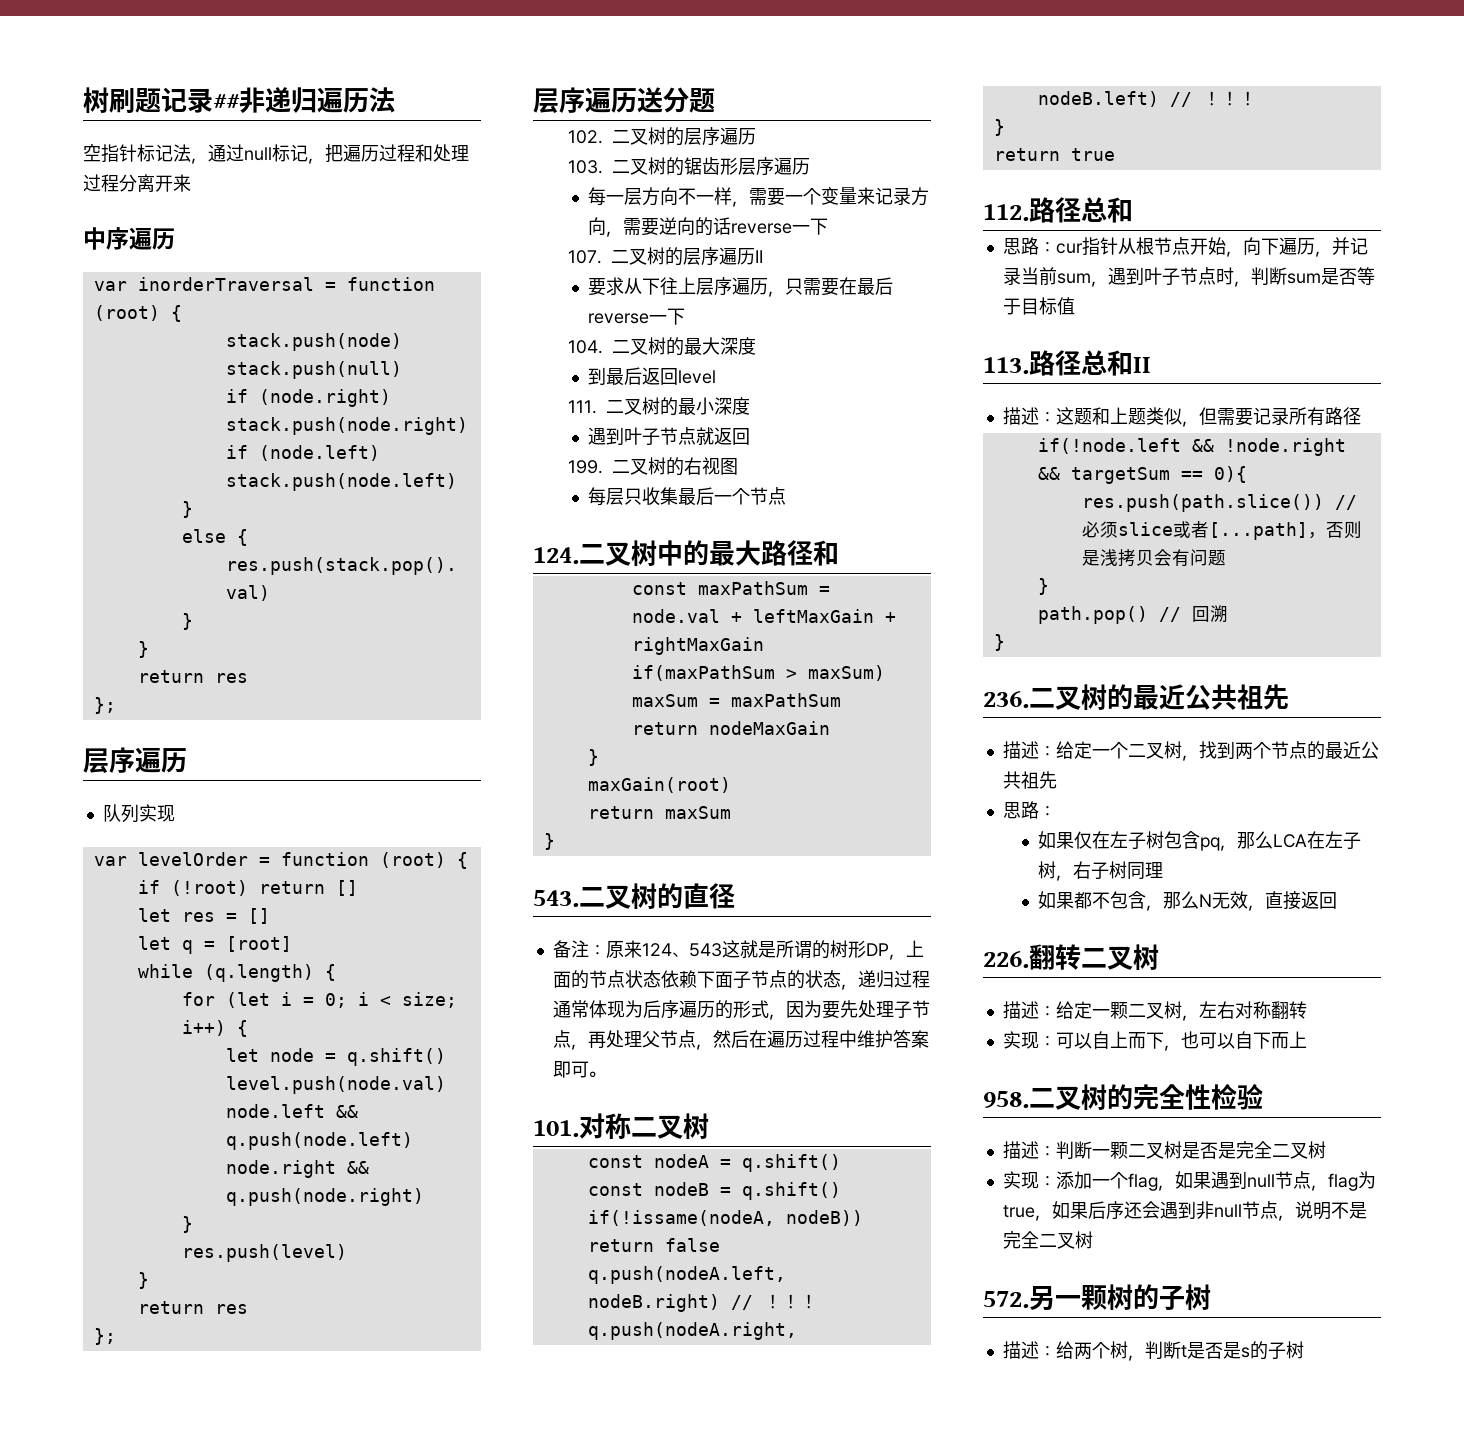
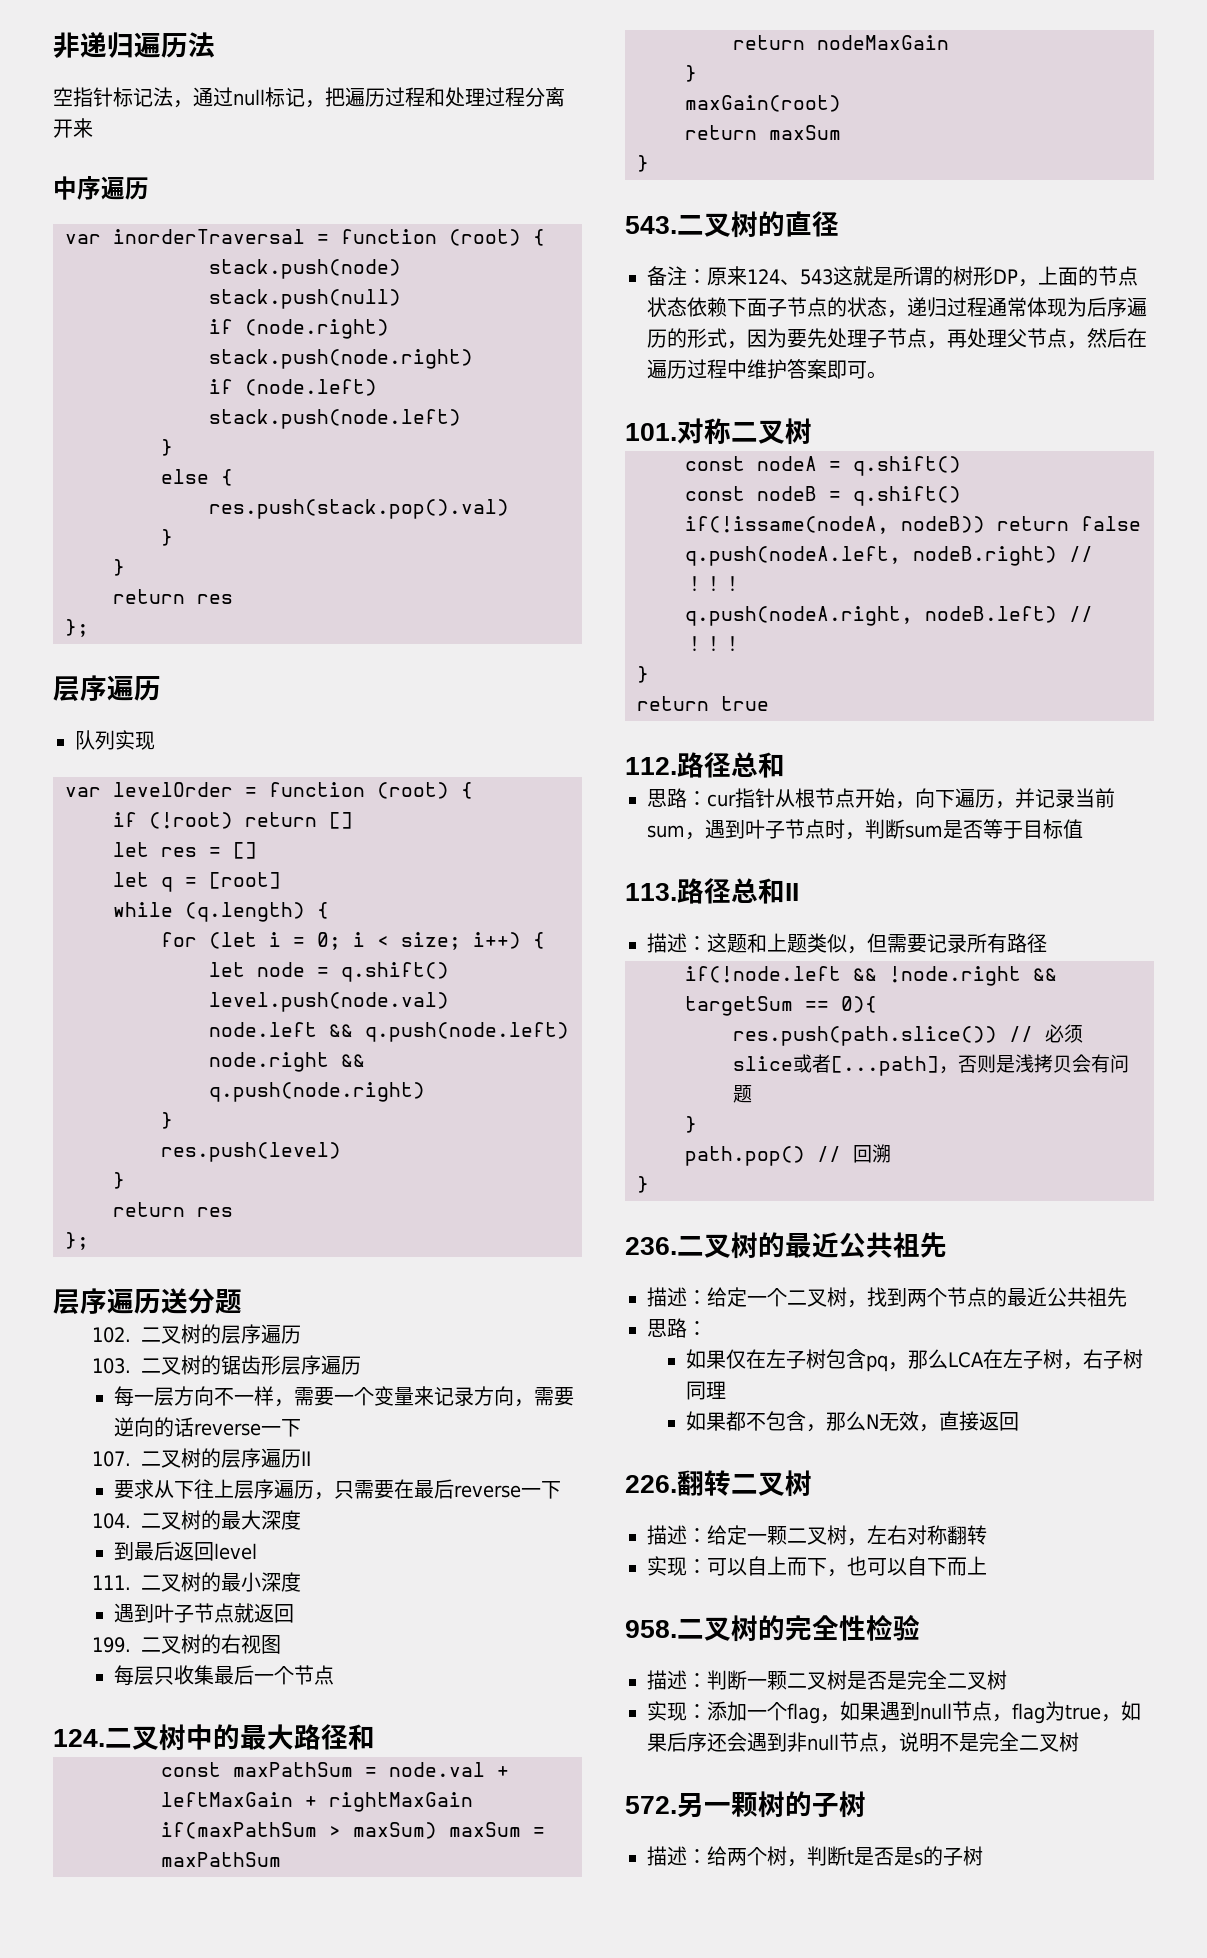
[83,87,240,114] 树刷题记录## -> (53, 45) none

